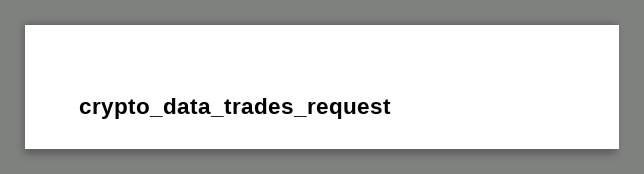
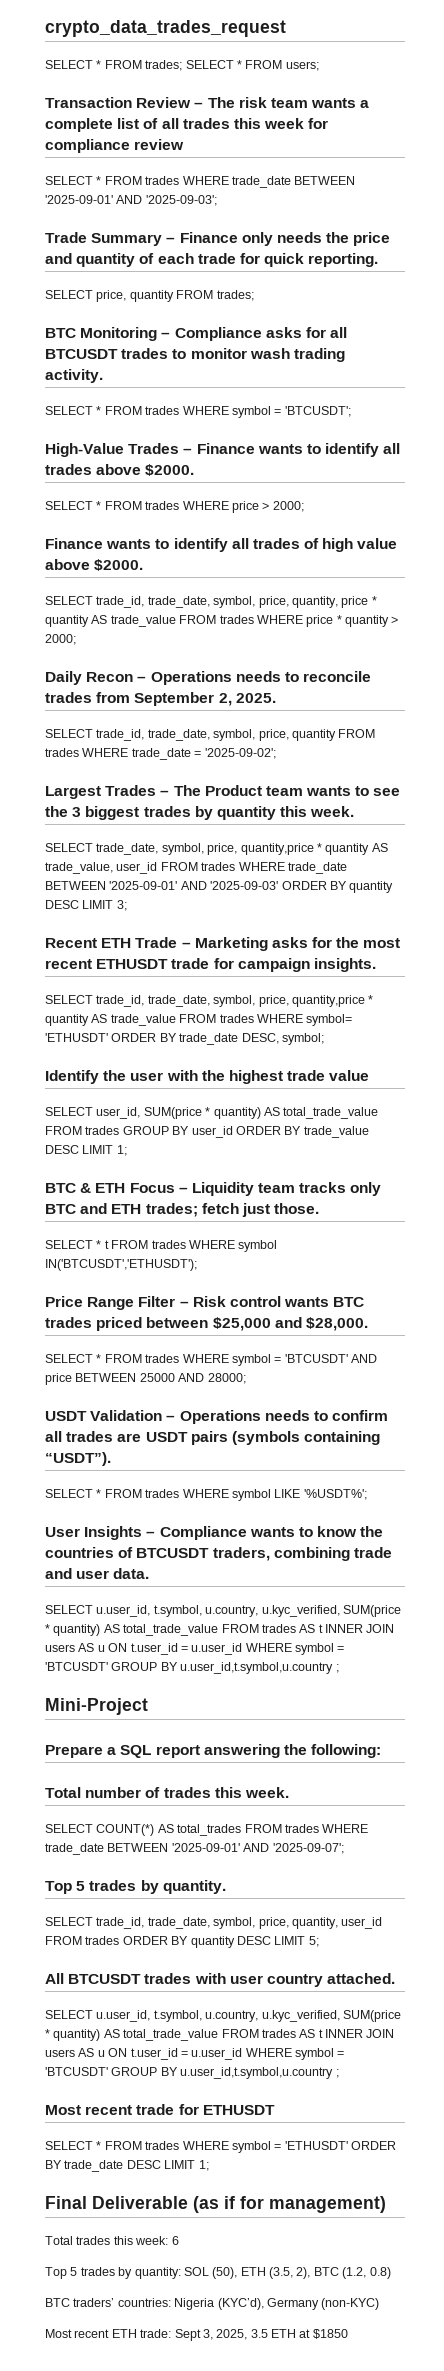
(391, 108) none -> [45,60,319,71] [45,97,370,108] [45,118,329,132] [45,139,185,153] [45,176,356,188] [45,195,217,206] [45,232,391,246] [45,253,379,267] [45,290,254,302] [45,327,348,341] [45,348,345,362] [45,369,103,383] [45,406,351,418] [45,443,401,457] [45,464,195,476] [45,501,304,513] [45,538,398,552] [45,559,144,571] [45,596,377,608] [45,615,399,627] [45,634,76,645] [45,671,372,685] [45,692,276,706] [45,729,376,741] [45,748,276,760] [45,785,401,799] [45,806,355,820] [45,843,388,855] [45,862,347,874] [45,881,394,893] [45,900,127,911] [45,937,401,951] [45,958,376,972] [45,995,374,1007] [45,1014,353,1026] [45,1033,324,1045] [45,1070,370,1084] [45,1107,379,1119] [45,1126,369,1138] [45,1145,127,1156] [45,1182,382,1196] [45,1203,320,1217] [45,1240,278,1252] [45,1259,197,1271] [45,1296,365,1310] [45,1317,368,1331] [45,1354,377,1366] [45,1373,246,1385] [45,1410,389,1424] [45,1431,381,1445] [45,1452,111,1466] [45,1489,367,1501] [45,1526,384,1540] [45,1547,392,1561] [45,1568,150,1579] [45,1605,401,1617] [45,1624,395,1636] [45,1643,345,1655] [45,1662,339,1674] [45,1698,148,1715] [45,1744,382,1758] [45,1787,289,1798] [45,1824,369,1836] [45,1843,344,1855] [45,1880,226,1894] [45,1917,383,1929] [45,1936,319,1948] [45,1973,396,1987] [45,2010,401,2022] [45,2029,395,2041] [45,2048,345,2060] [45,2067,339,2079] [45,2104,275,2115] [45,2141,396,2153] [45,2160,209,2172] [45,2196,386,2213] [45,2236,179,2245] [45,2267,391,2279] [45,2298,380,2310] [45,2329,348,2341] // SELECT * FROM trades; SELECT * FROM users; // Transaction Review – The risk team wants a complete list of all trades this week for compliance review // SELECT * FROM trades WHERE trade_date BETWEEN '2025-09-01' AND '2025-09-03'; // Trade Summary – Finance only needs the price and quantity of each trade for quick reporting. // SELECT price, quantity FROM trades; // BTC Monitoring – Compliance asks for all BTCUSDT trades to monitor wash trading activity. // SELECT * FROM trades WHERE symbol = 'BTCUSDT'; // High-Value Trades – Finance wants to identify all trades above $2000. // SELECT * FROM trades WHERE price > 2000; // Finance wants to identify all trades of high value above $2000. // SELECT trade_id, trade_date, symbol, price, quantity, price * quantity AS trade_value FROM trades WHERE price * quantity > 2000; // Daily Recon – Operations needs to reconcile trades from September 2, 2025. // SELECT trade_id, trade_date, symbol, price, quantity FROM trades WHERE trade_date = '2025-09-02'; // Largest Trades – The Product team wants to see the 3 biggest trades by quantity this week. // SELECT trade_date, symbol, price, quantity,price * quantity AS trade_value, user_id FROM trades WHERE trade_date BETWEEN '2025-09-01' AND '2025-09-03' ORDER BY quantity DESC LIMIT 3; // Recent ETH Trade – Marketing asks for the most recent ETHUSDT trade for campaign insights. // SELECT trade_id, trade_date, symbol, price, quantity,price * quantity AS trade_value FROM trades WHERE symbol= 'ETHUSDT' ORDER BY trade_date DESC, symbol; // Identify the user with the highest trade value // SELECT user_id, SUM(price * quantity) AS total_trade_value FROM trades GROUP BY user_id ORDER BY trade_value DESC LIMIT 1; // BTC & ETH Focus – Liquidity team tracks only BTC and ETH trades; fetch just those. // SELECT * t FROM trades WHERE symbol IN('BTCUSDT','ETHUSDT'); // Price Range Filter – Risk control wants BTC trades priced between $25,000 and $28,000. // SELECT * FROM trades WHERE symbol = 'BTCUSDT' AND price BETWEEN 25000 AND 28000; // USDT Validation – Operations needs to confirm all trades are USDT pairs (symbols containing “USDT”). // SELECT * FROM trades WHERE symbol LIKE '%USDT%'; // User Insights – Compliance wants to know the countries of BTCUSDT traders, combining trade and user data. // SELECT u.user_id, t.symbol, u.country, u.kyc_verified, SUM(price * quantity) AS total_trade_value FROM trades AS t INNER JOIN users AS u ON t.user_id = u.user_id WHERE symbol = 'BTCUSDT' GROUP BY u.user_id,t.symbol,u.country ; // Mini-Project // Prepare a SQL report answering the following: // Total number of trades this week. // SELECT COUNT(*) AS total_trades FROM trades WHERE trade_date BETWEEN '2025-09-01' AND '2025-09-07'; // Top 5 trades by quantity. // SELECT trade_id, trade_date, symbol, price, quantity, user_id FROM trades ORDER BY quantity DESC LIMIT 5; // All BTCUSDT trades with user country attached. // SELECT u.user_id, t.symbol, u.country, u.kyc_verified, SUM(price * quantity) AS total_trade_value FROM trades AS t INNER JOIN users AS u ON t.user_id = u.user_id WHERE symbol = 'BTCUSDT' GROUP BY u.user_id,t.symbol,u.country ; // Most recent trade for ETHUSDT // SELECT * FROM trades WHERE symbol = 'ETHUSDT' ORDER BY trade_date DESC LIMIT 1; // Final Deliverable (as if for management) // Total trades this week: 6 // Top 5 trades by quantity: SOL (50), ETH (3.5, 2), BTC (1.2, 0.8) // BTC traders’ countries: Nigeria (KYC’d), Germany (non-KYC) // Most recent ETH trade: Sept 3, 2025, 3.5 ETH at $1850

